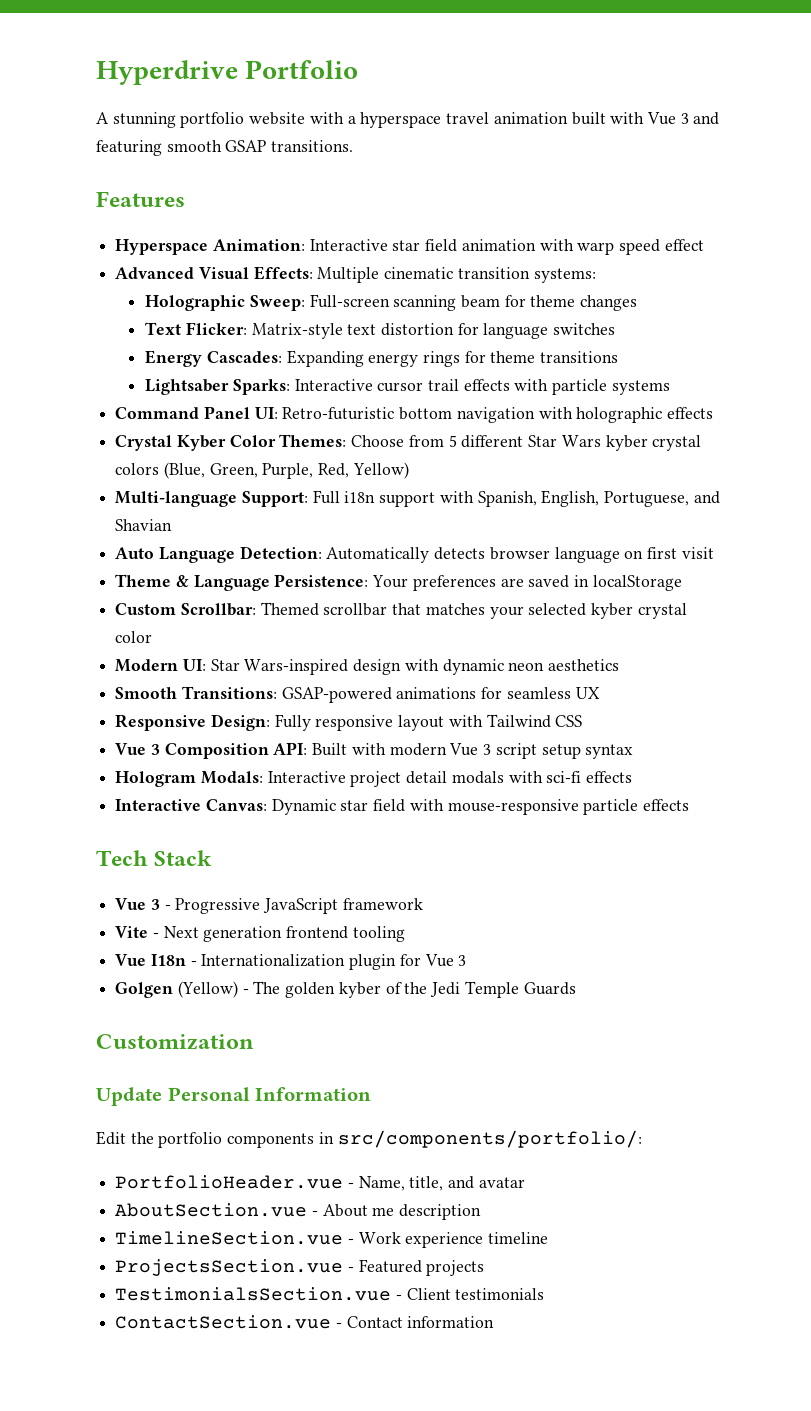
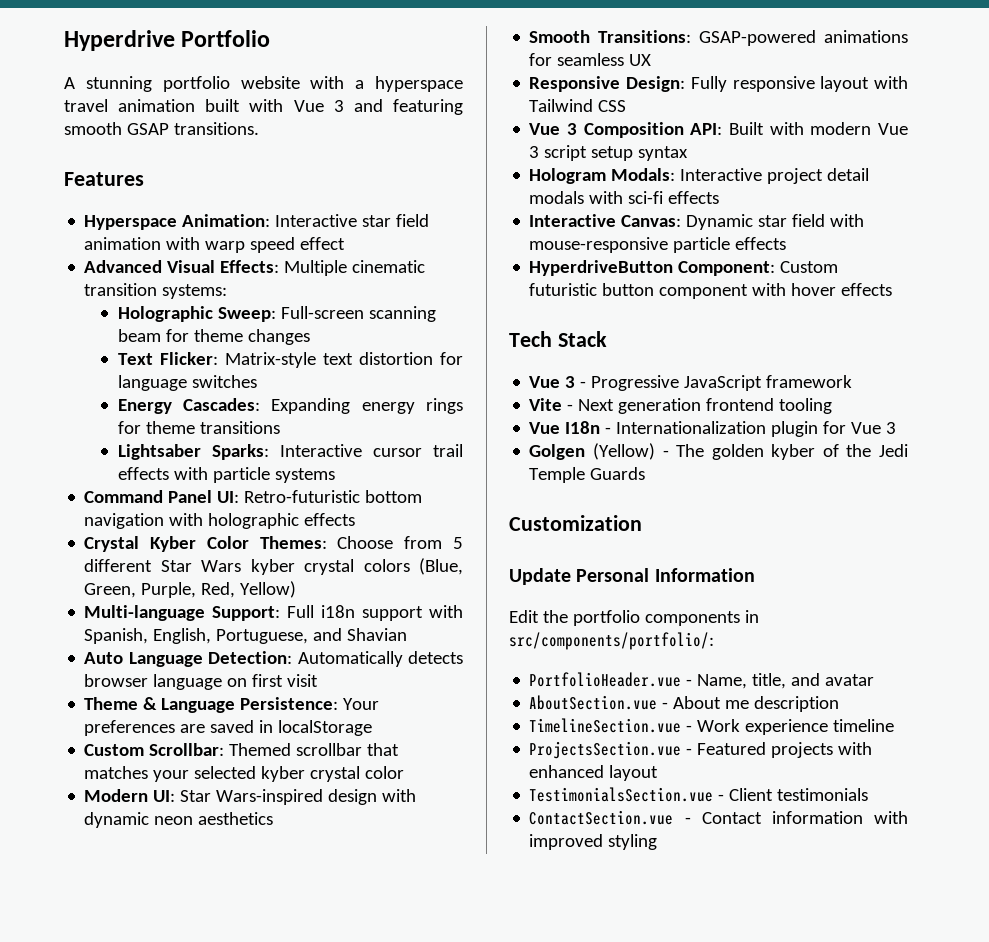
(690, 805) none -> [529,260,839,276] [529,283,893,299] // HyperdriveButton Component: Custom futuristic button component with hover effects
(485, 1268) none -> [838,742,873,755] [529,765,659,781] with enhanced layout
(495, 1322) none -> [874,811,908,824] [529,834,658,850] with improved styling

